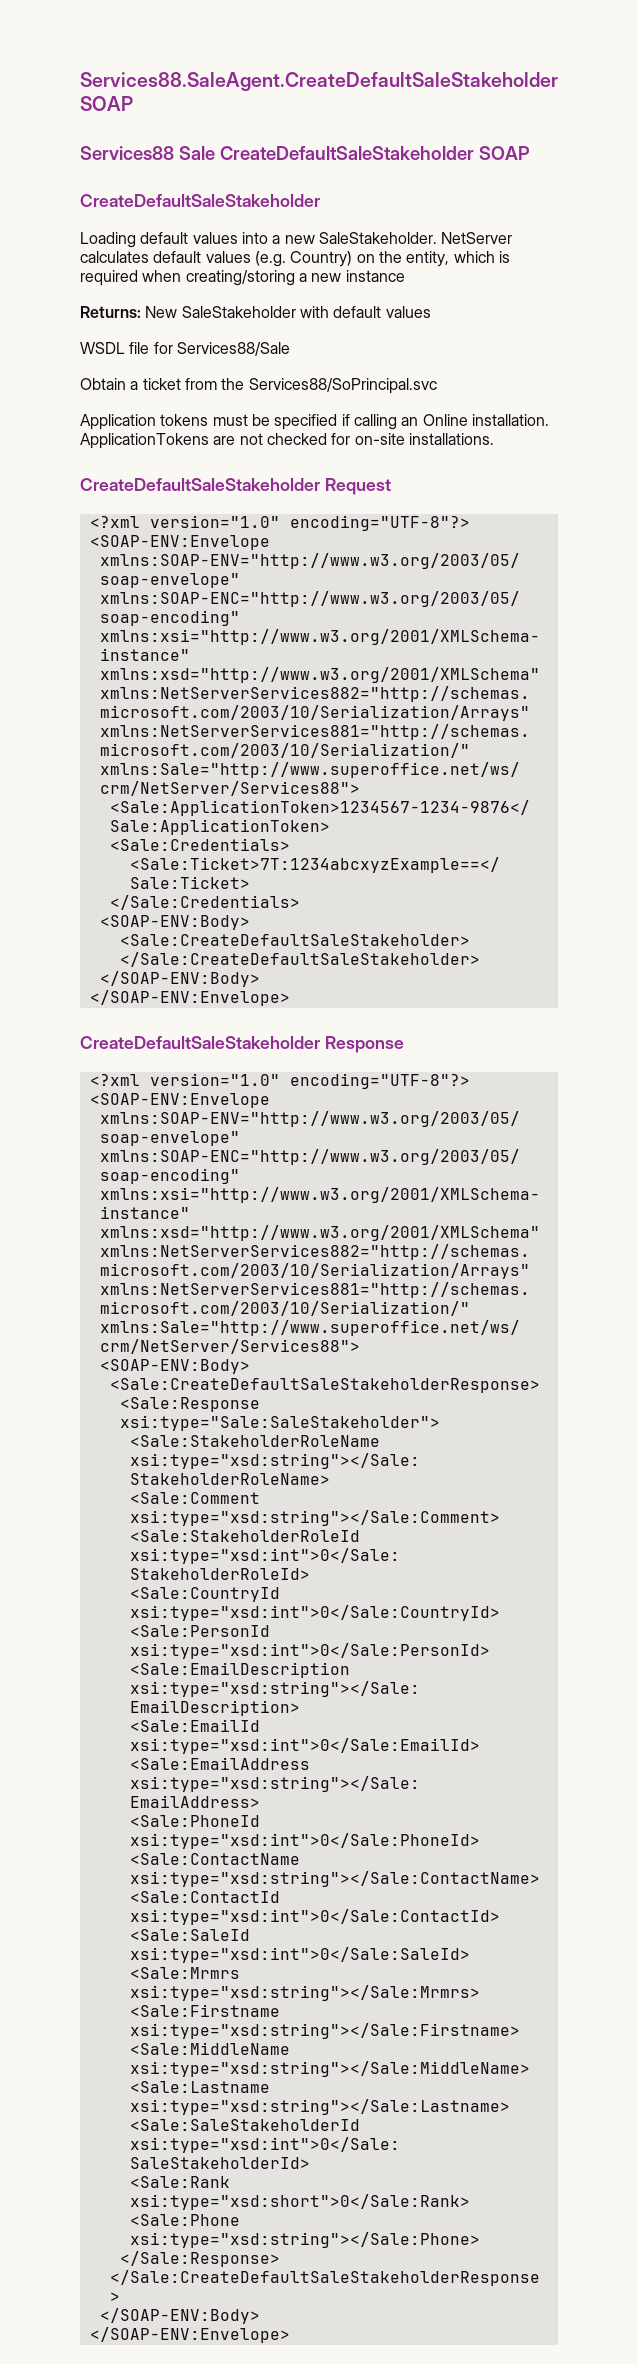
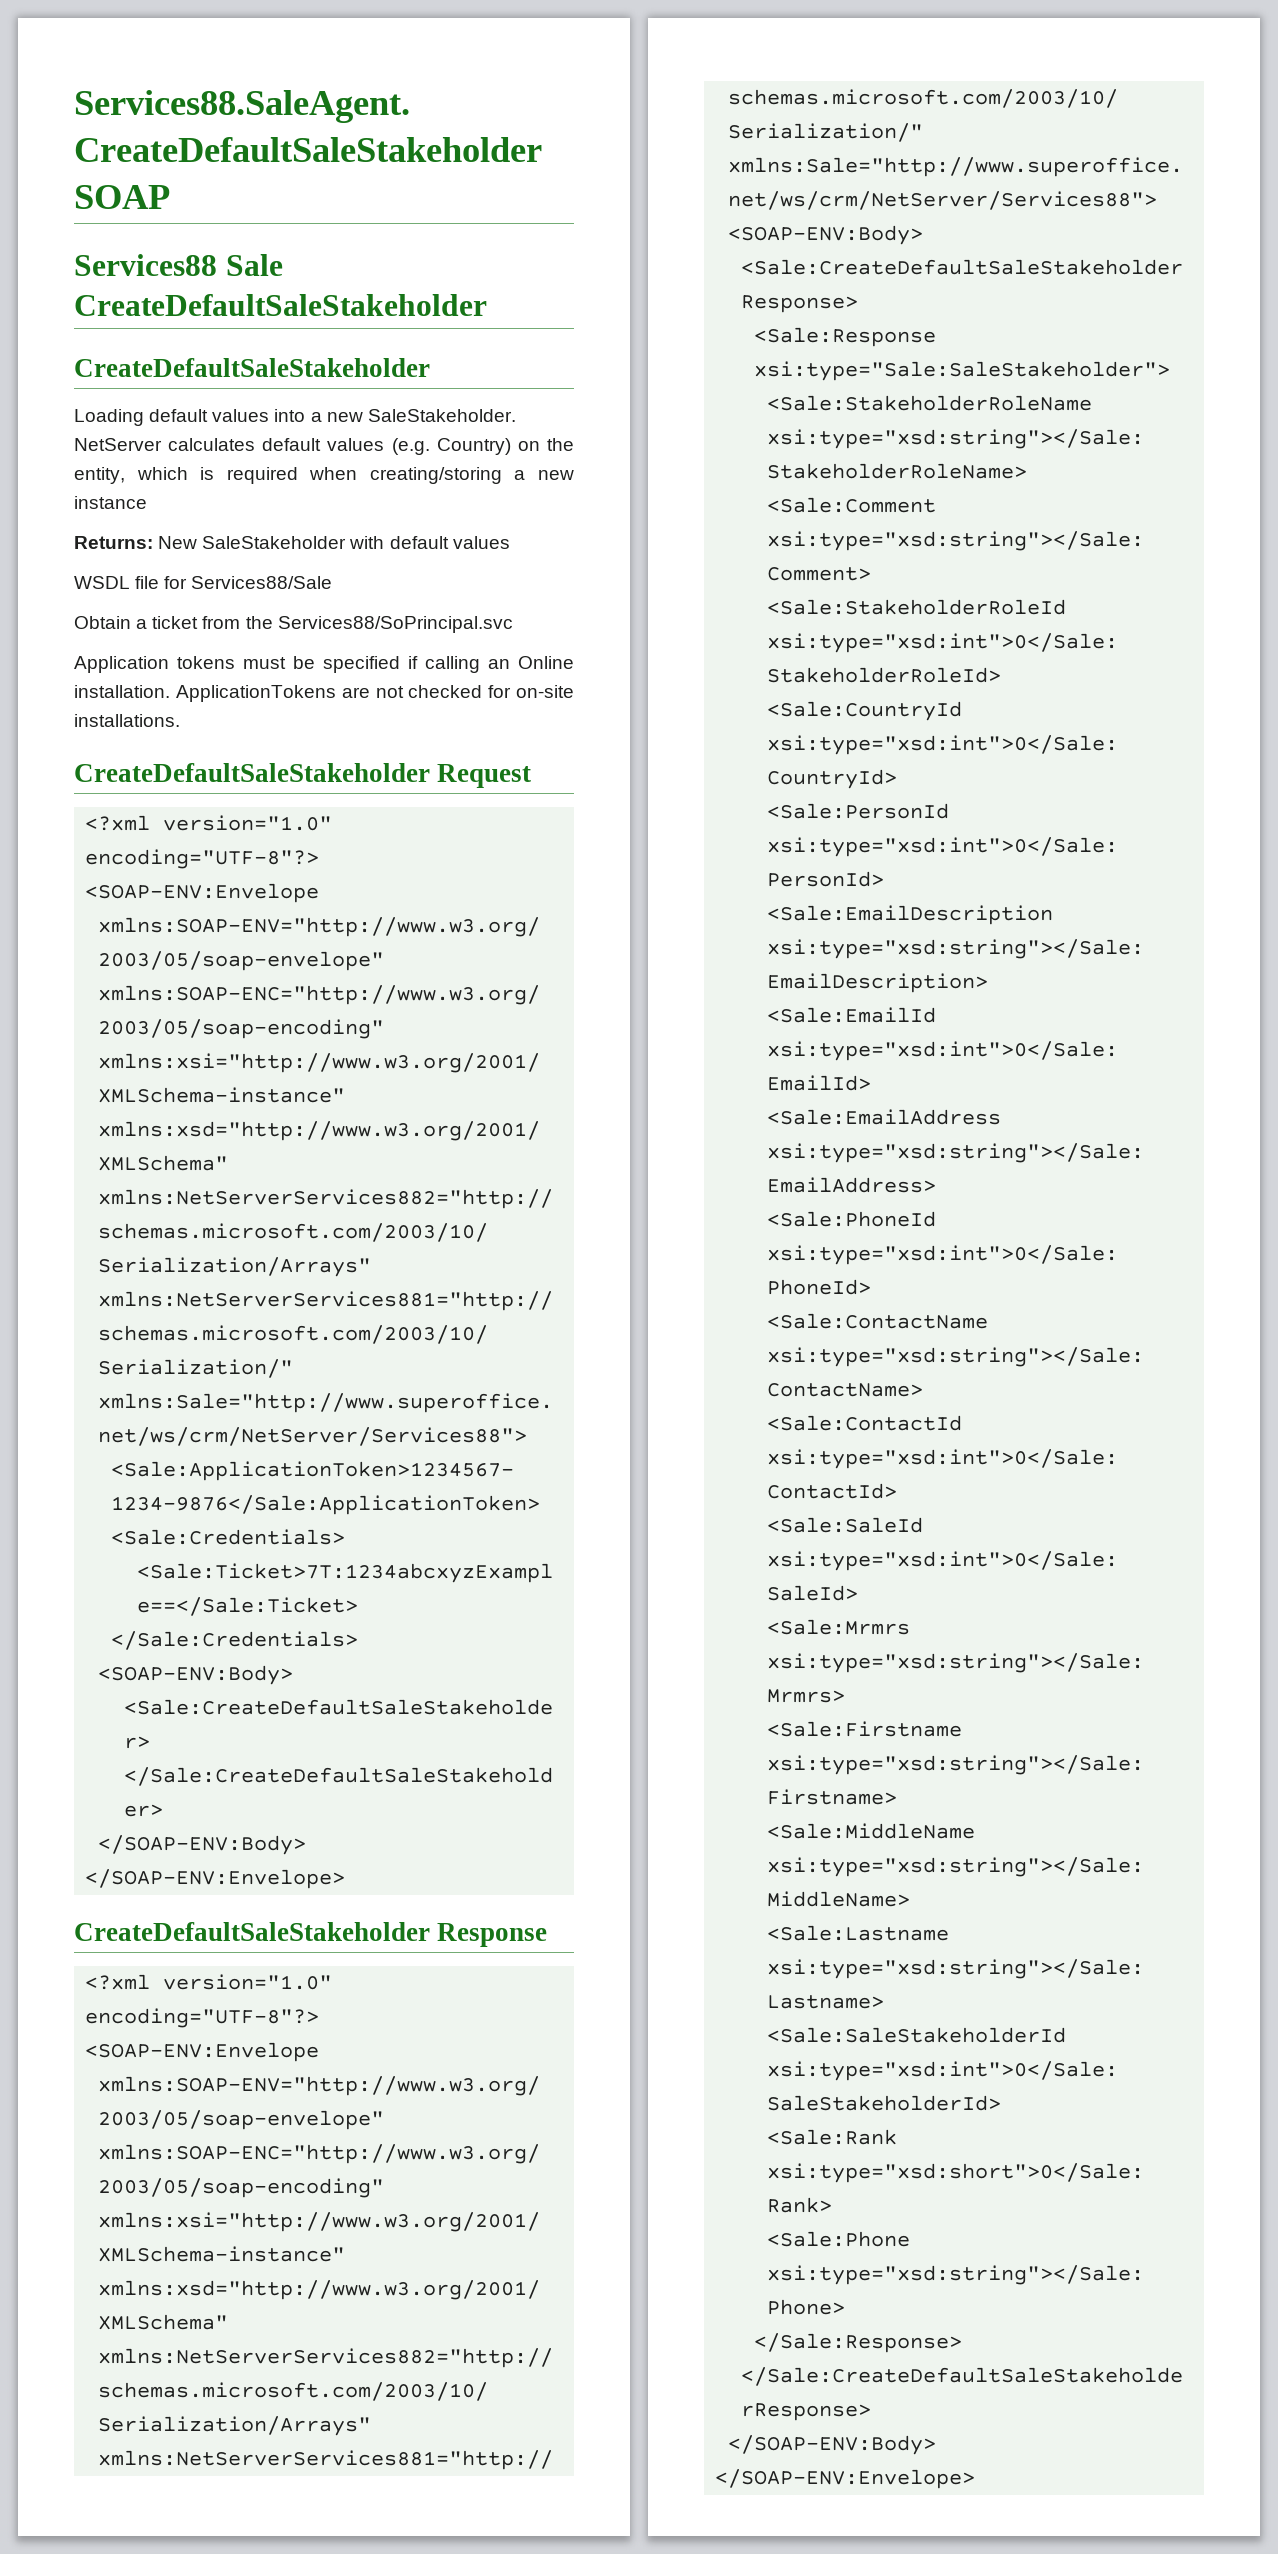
[478,146,530,160] SOAP -> (487, 305) none

